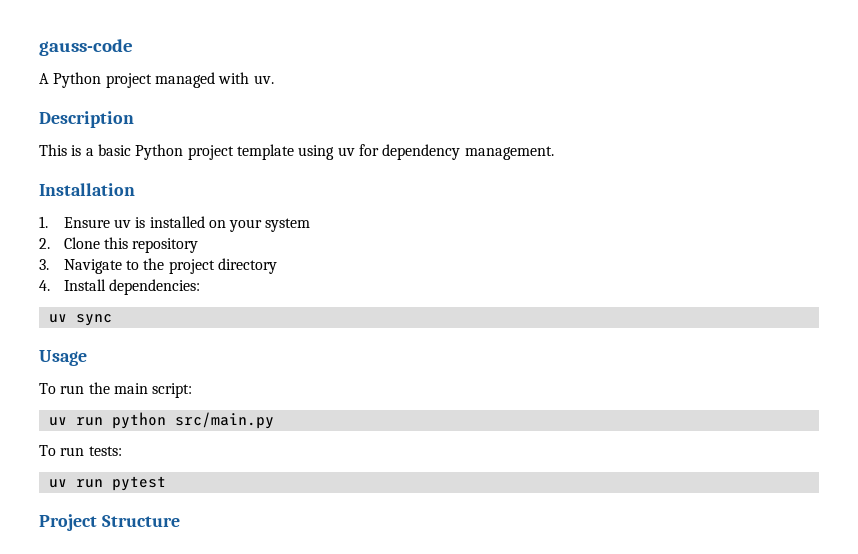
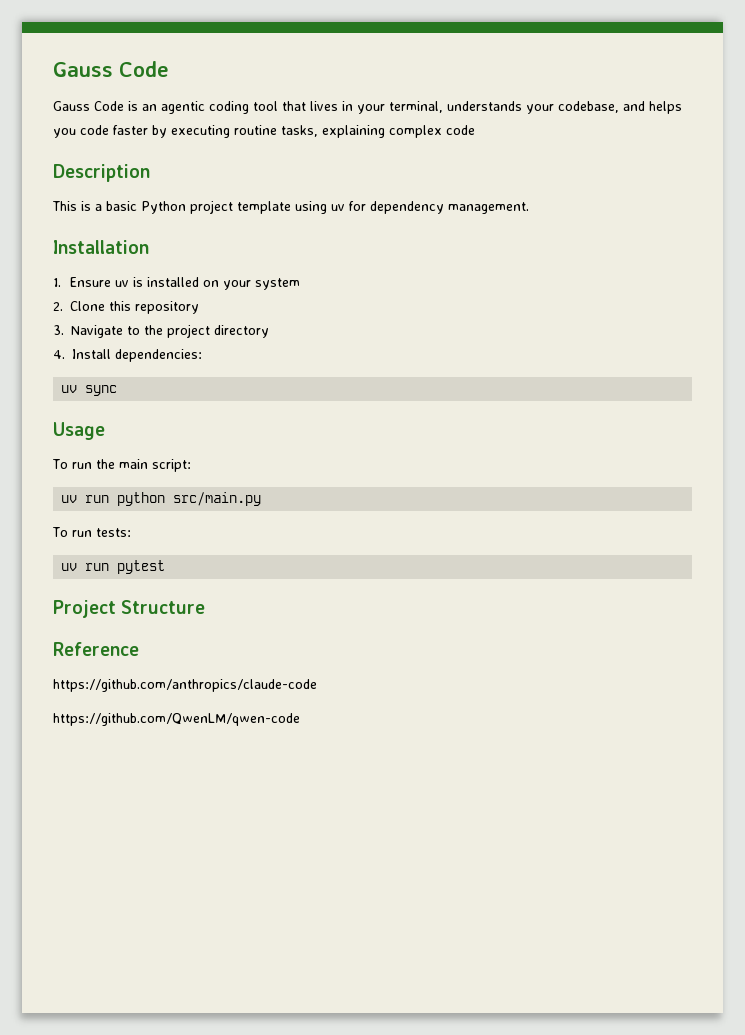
[39,39,133,56] [39,72,274,88] gauss-code // A Python project managed with uv. -> [53,61,169,77] [53,101,682,114] [53,125,475,138] Gauss Code // Gauss Code is an agentic coding tool that lives in your terminal, understands your codebase, and helps you code faster by executing routine tasks, explaining complex code
(180, 521) none -> [53,642,139,656] [53,679,317,692] [53,713,300,726] // Reference // https://github.com/anthropics/claude-code // https://github.com/QwenLM/qwen-code

